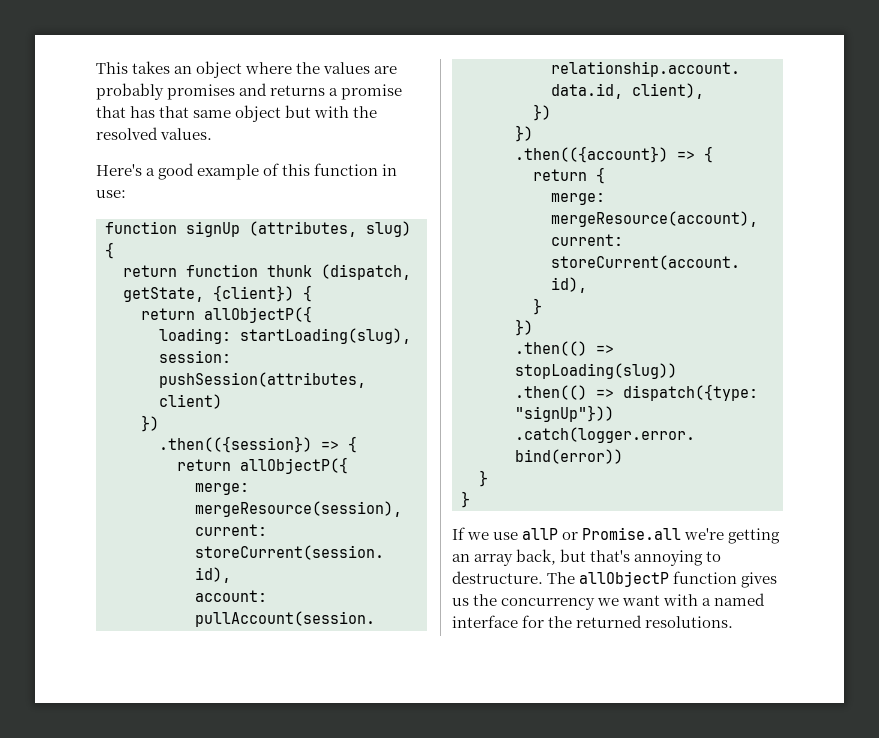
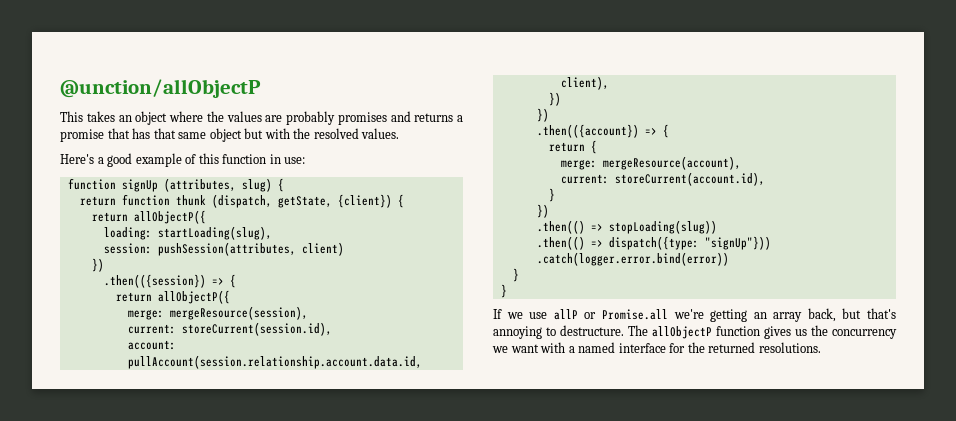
(96, 68) none -> [60,79,261,98] @unction/allObjectP //

